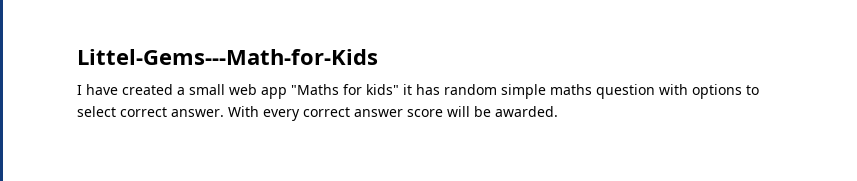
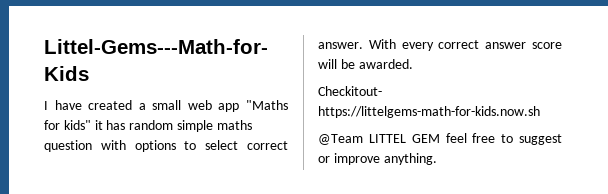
(558, 111) none -> [318,86,382,96] [318,106,540,118] [318,133,562,145] [318,153,437,165] // Checkitout- https://littelgems-math-for-kids.now.sh // @Team LITTEL GEM feel free to suggest or improve anything.

